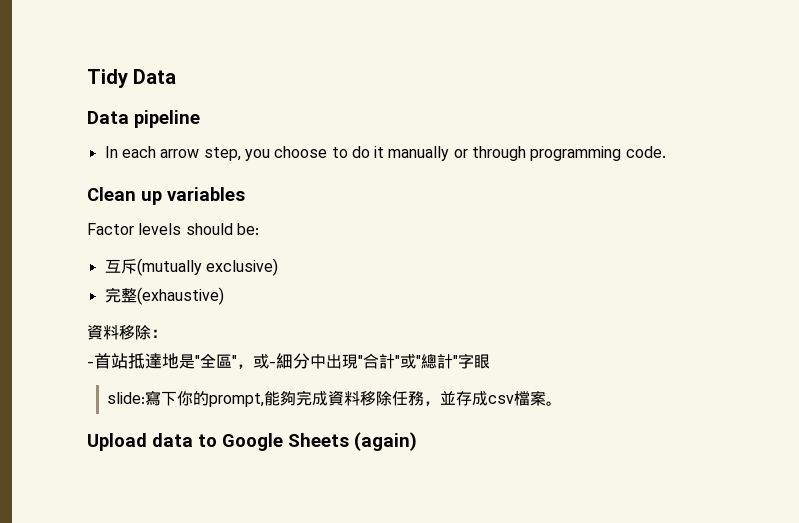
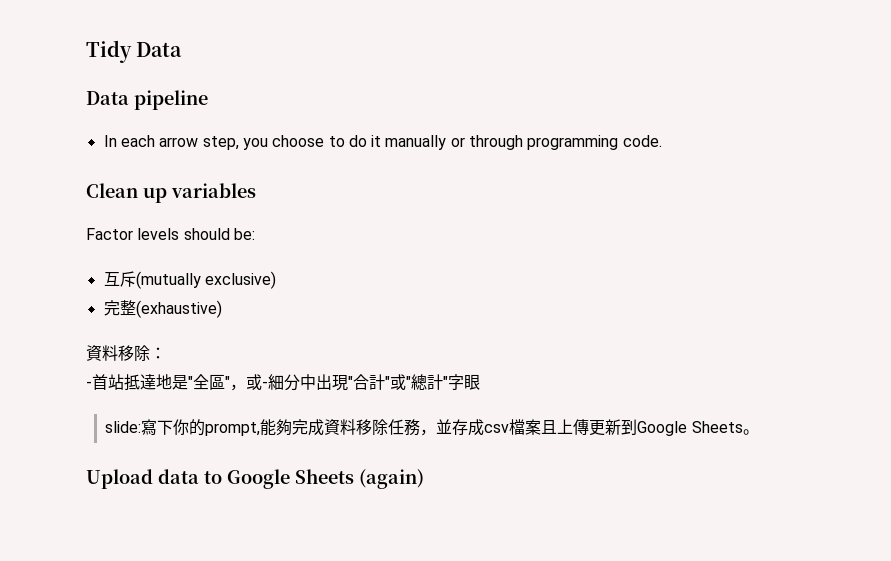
(547, 398) none -> [541,419,743,436] 且上傳更新到Google Sheets

